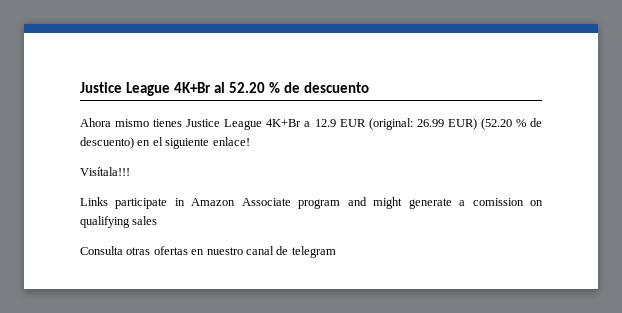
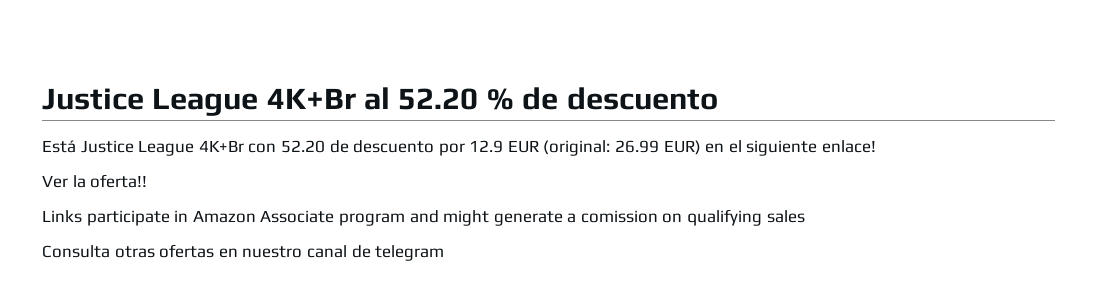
[80,118,311,130] Ahora mismo tienes Justice League 4K+Br a -> [42,140,465,156] Está Justice League 4K+Br con 52.20 de descuento por
[480,118,542,130] [80,137,134,149] (52.20 % de descuento) -> (701, 147) none
[80,167,130,176] Visítala!!! -> [42,174,148,188] Ver la oferta!!

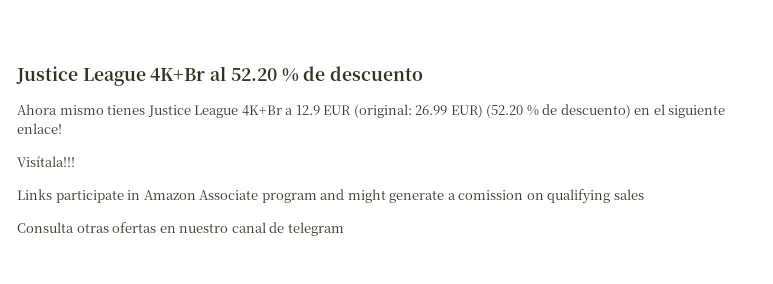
[42,140,465,156] Está Justice League 4K+Br con 52.20 de descuento por -> [17,104,294,118] Ahora mismo tienes Justice League 4K+Br a
(701, 147) none -> [486,104,631,118] (52.20 % de descuento)
[42,174,148,188] Ver la oferta!! -> [17,156,75,167] Visítala!!!

